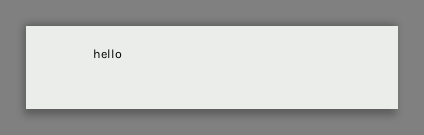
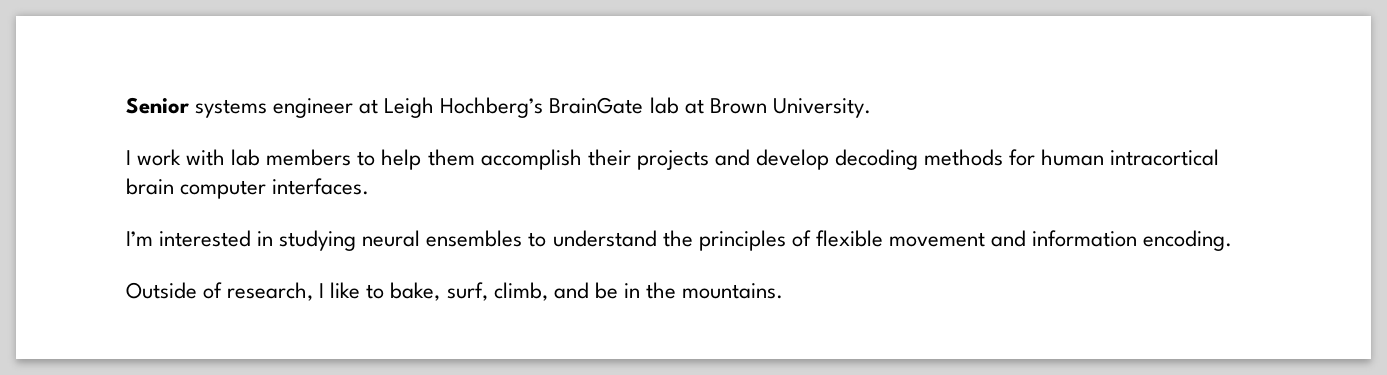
[93,49,122,59] hello -> [126,97,871,118] [126,149,1220,170] [126,178,370,199] [126,230,1233,251] [126,282,783,301] Senior systems engineer at Leigh Hochberg’s BrainGate lab at Brown University. // I work with lab members to help them accomplish their projects and develop decoding methods for human intracortical brain computer interfaces. // I’m interested in studying neural ensembles to understand the principles of flexible movement and information encoding. // Outside of research, I like to bake, surf, climb, and be in the mountains.

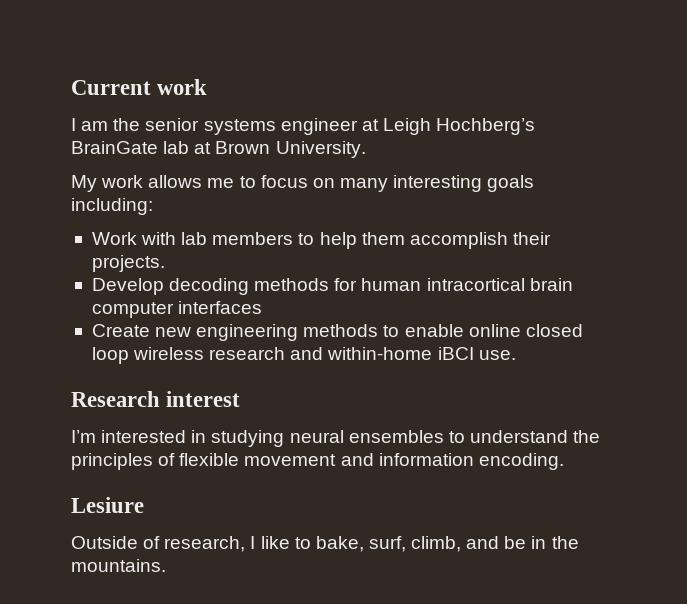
[126,97,189,114] Senior -> [71,79,208,95] [71,118,200,131] Current work // I am the senior
[126,149,182,166] I work -> [71,175,535,192] [71,198,153,215] [91,232,137,245] My work allows me to focus on many interesting goals including: // Work
[636,149,829,170] projects and develop -> [91,255,165,272] [91,278,164,295] projects. // Develop
[272,178,370,195] interfaces. -> [178,301,263,314] [91,324,583,341] [91,347,516,364] [71,391,241,407] interfaces // Create new engineering methods to enable online closed loop wireless research and within-home iBCI use. // Research interest
(1233, 240) none -> [71,497,144,513] // Lesiure

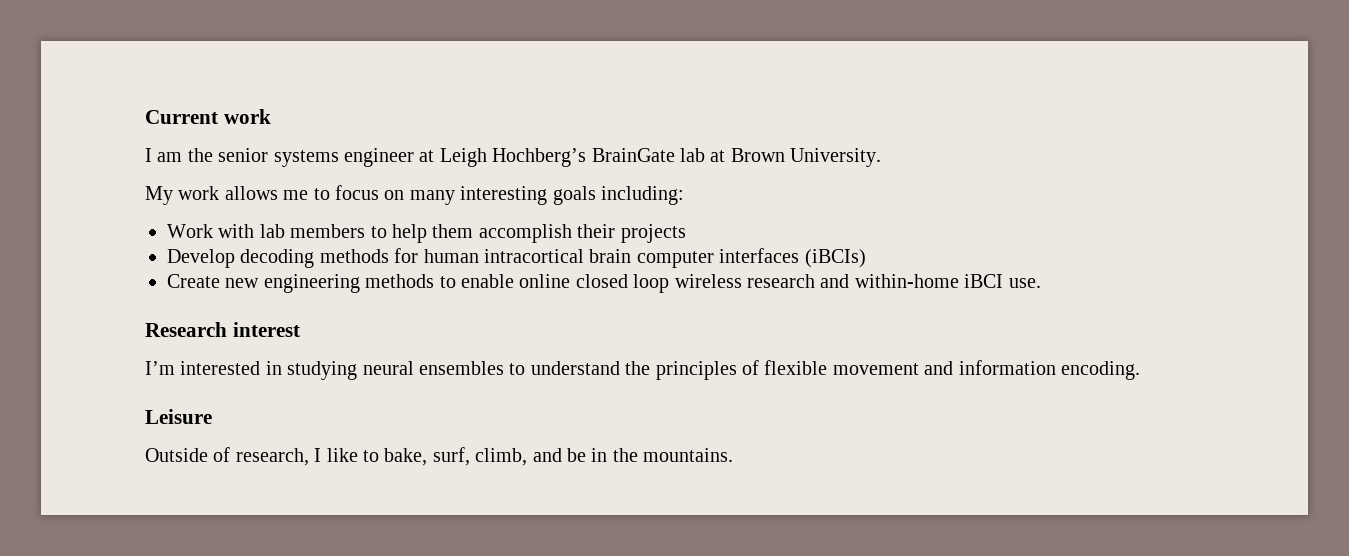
[91,255,165,272] projects. -> [620,224,686,243] projects
(263, 307) none -> [804,249,866,268] (iBCIs)
[71,497,144,513] Lesiure -> [145,409,212,424] Leisure

